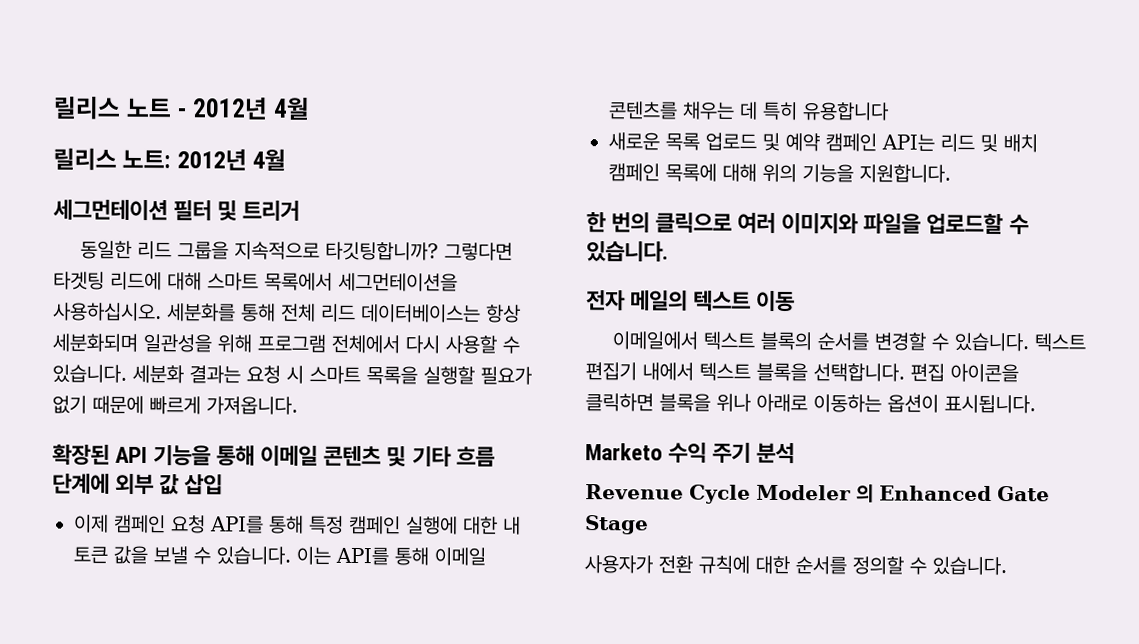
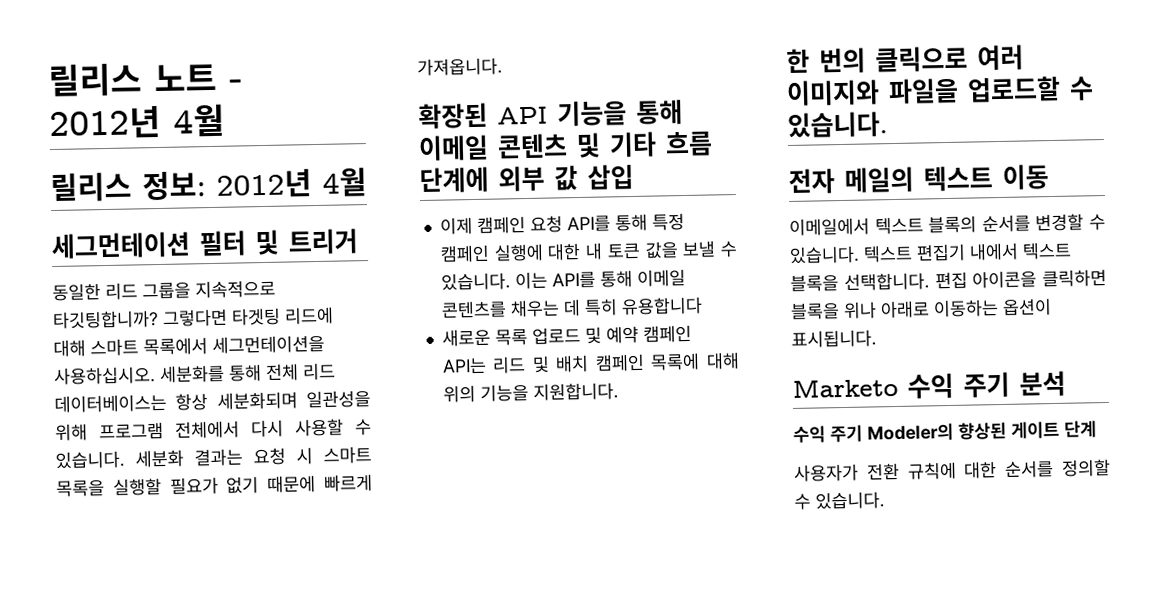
[122,149,172,169] 노트: -> [142,171,206,201] 정보:
[585,484,1050,504] [585,515,649,535] Revenue Cycle Modeler 의 Enhanced Gate Stage -> [793,420,1097,443] 수익 주기 Modeler의 향상된 게이트 단계

